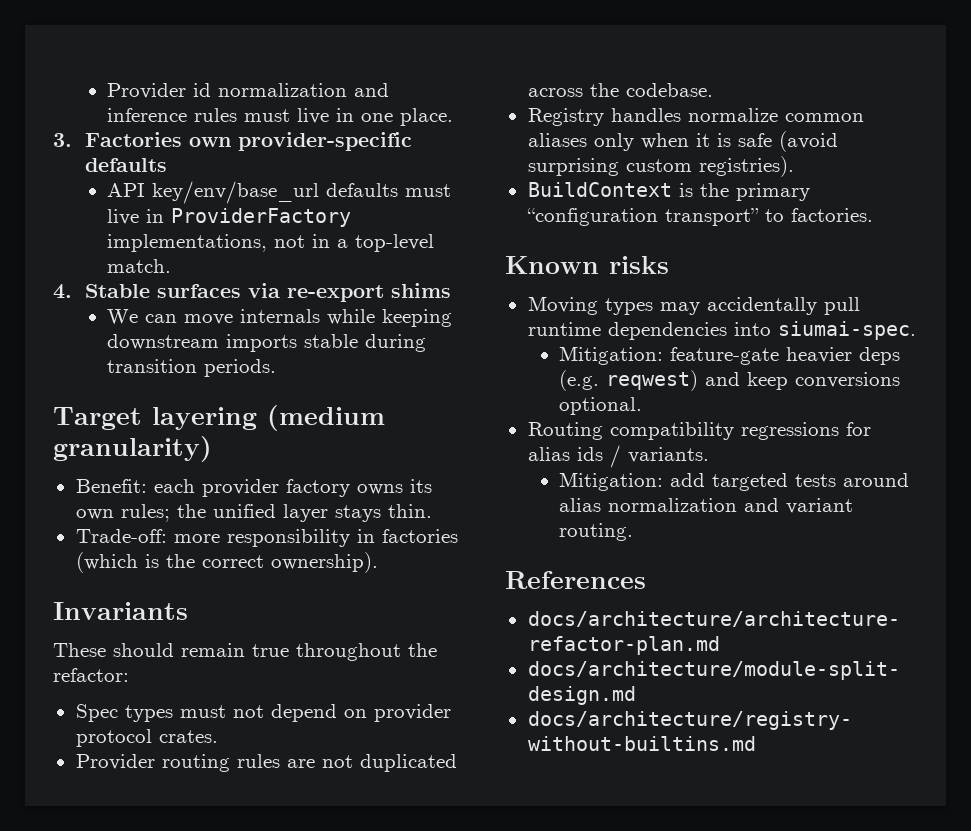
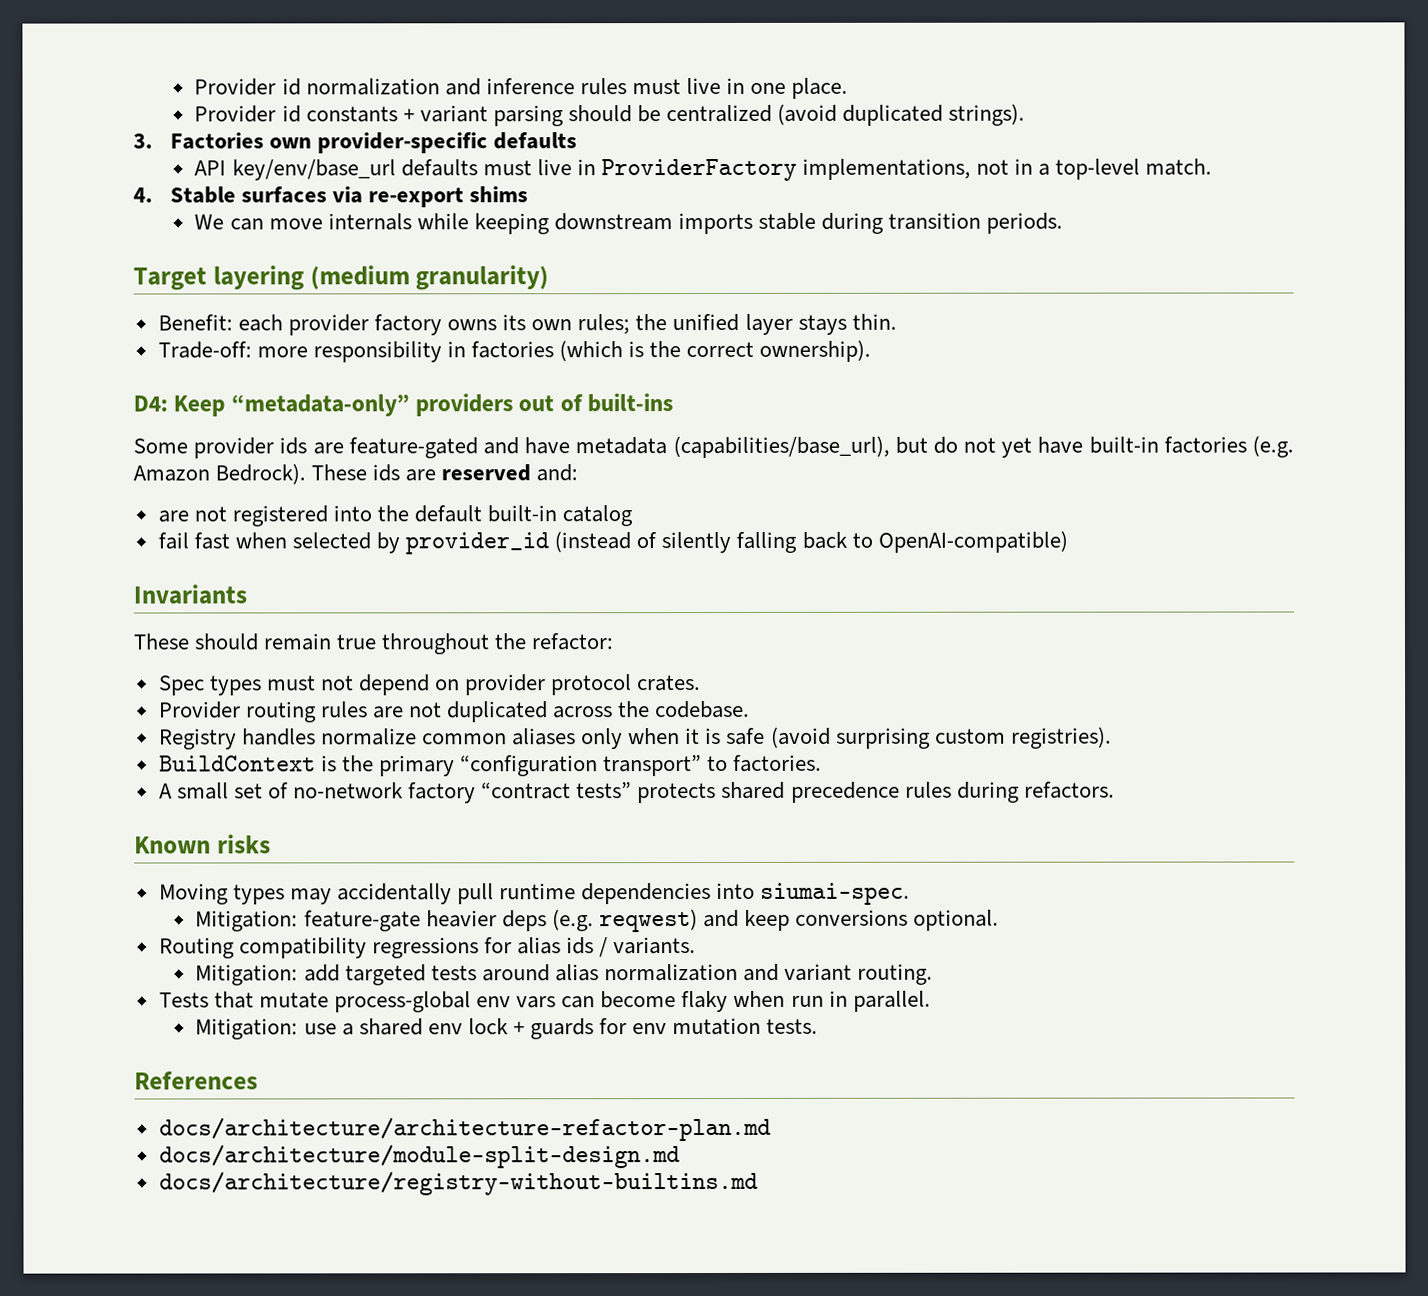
(454, 117) none -> [194,103,1026,127] // Provider id constants + variant parsing should be centralized (avoid duplicated strings).
(378, 562) none -> [133,393,674,417] [133,435,1294,459] [133,463,579,485] [157,505,634,527] [157,530,1068,555] // D4: Keep “metadata-only” providers out of built-ins // Some provider ids are feature-gated and have metadata (capabilities/base_url), but do not yet have built-in factories (e.g. Amazon Bedrock). These ids are reserved and: // are not registered into the default built-in catalog // fail fast when selected by provider_id (instead of silently falling back to OpenAI-compatible)
(873, 215) none -> [158,781,1115,804] // A small set of no-network factory “contract tests” protects shared precedence rules during refactors.
(634, 532) none -> [158,990,931,1013] [195,1017,819,1040] // Tests that mutate process-global env vars can become flaky when run in parallel. // Mitigation: use a shared env lock + guards for env mutation tests.

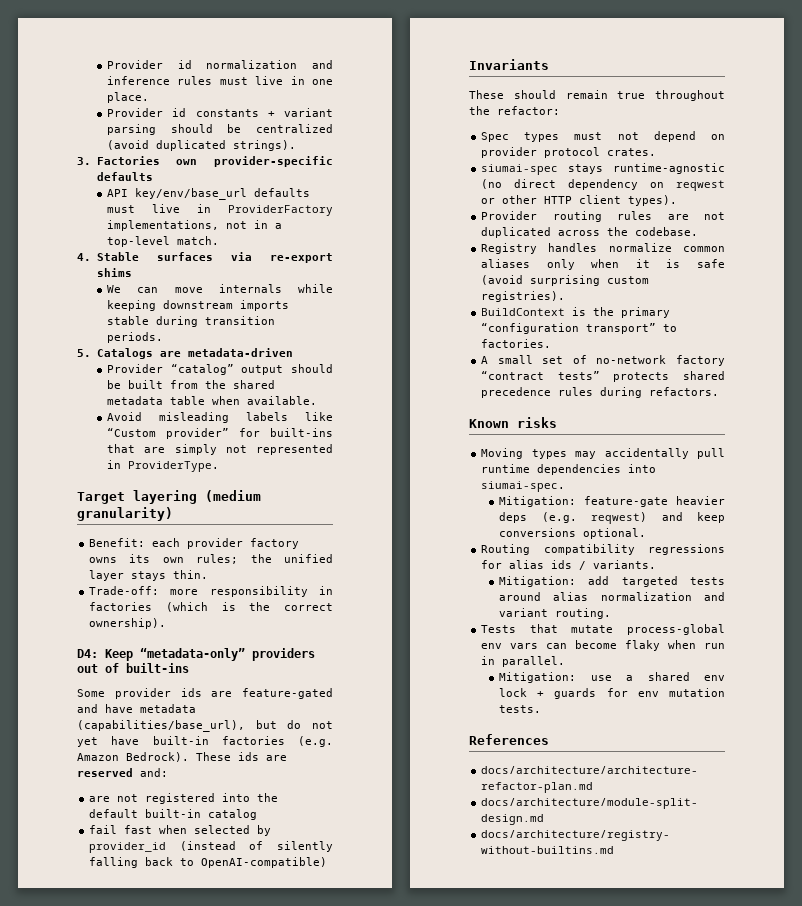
(1064, 223) none -> [77,348,293,359] [107,364,333,375] [107,380,276,389] [107,396,318,405] [107,412,333,423] [107,428,333,439] [107,444,333,455] [107,460,220,472] // 5. Catalogs are metadata-driven // Provider “catalog” output should be built from the shared metadata table when available. // Avoid misleading labels like “Custom provider” for built-ins that are simply not represented in ProviderType.
(702, 683) none -> [481,163,725,175] [481,179,725,191] [481,195,678,206] // siumai-spec stays runtime-agnostic (no direct dependency on reqwest or other HTTP client types).

